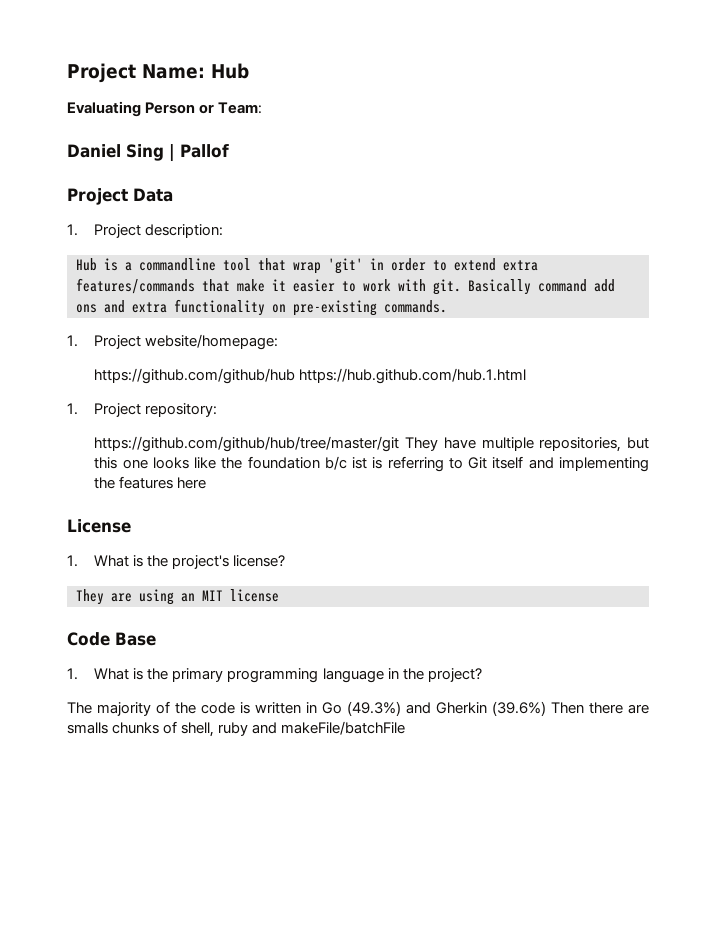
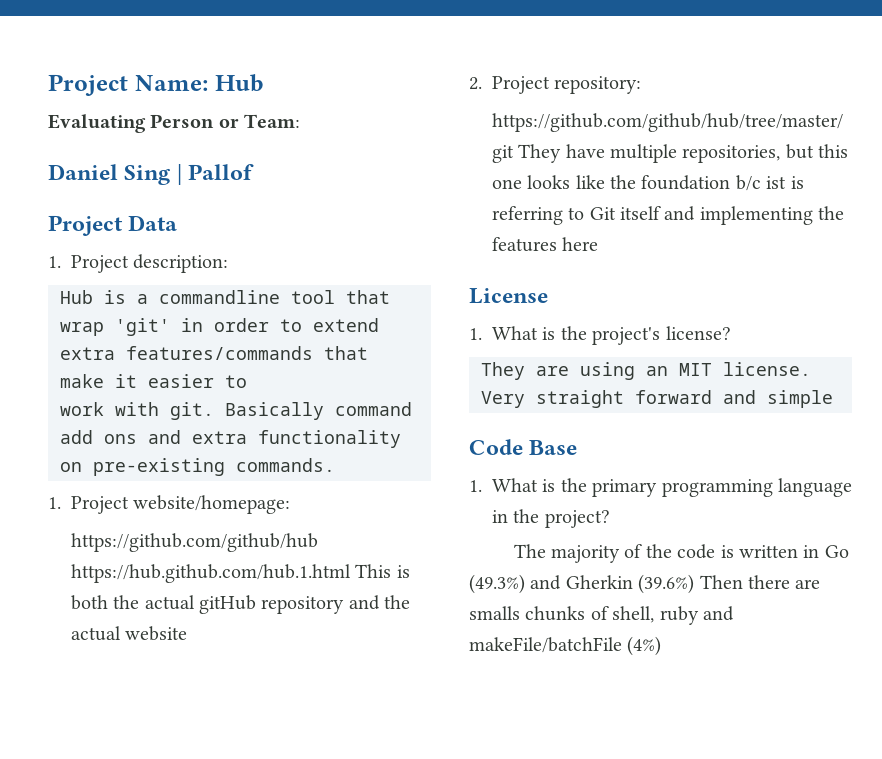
(356, 286) none -> (247, 381) //
[67,403,78,415] // 1. -> [355,564,410,578] [70,595,411,614] [70,626,188,641] [469,77,482,90] This is both the actual gitHub repository and the actual website // 2.
[230,589,279,602] license -> [723,362,811,376] [481,390,833,408] license. Very straight forward and simple
(406, 728) none -> [627,636,662,656] (4%)

